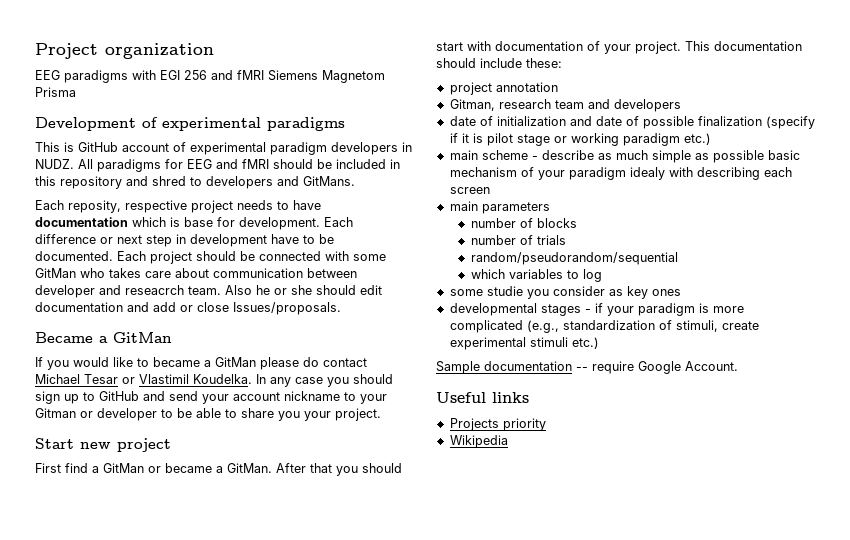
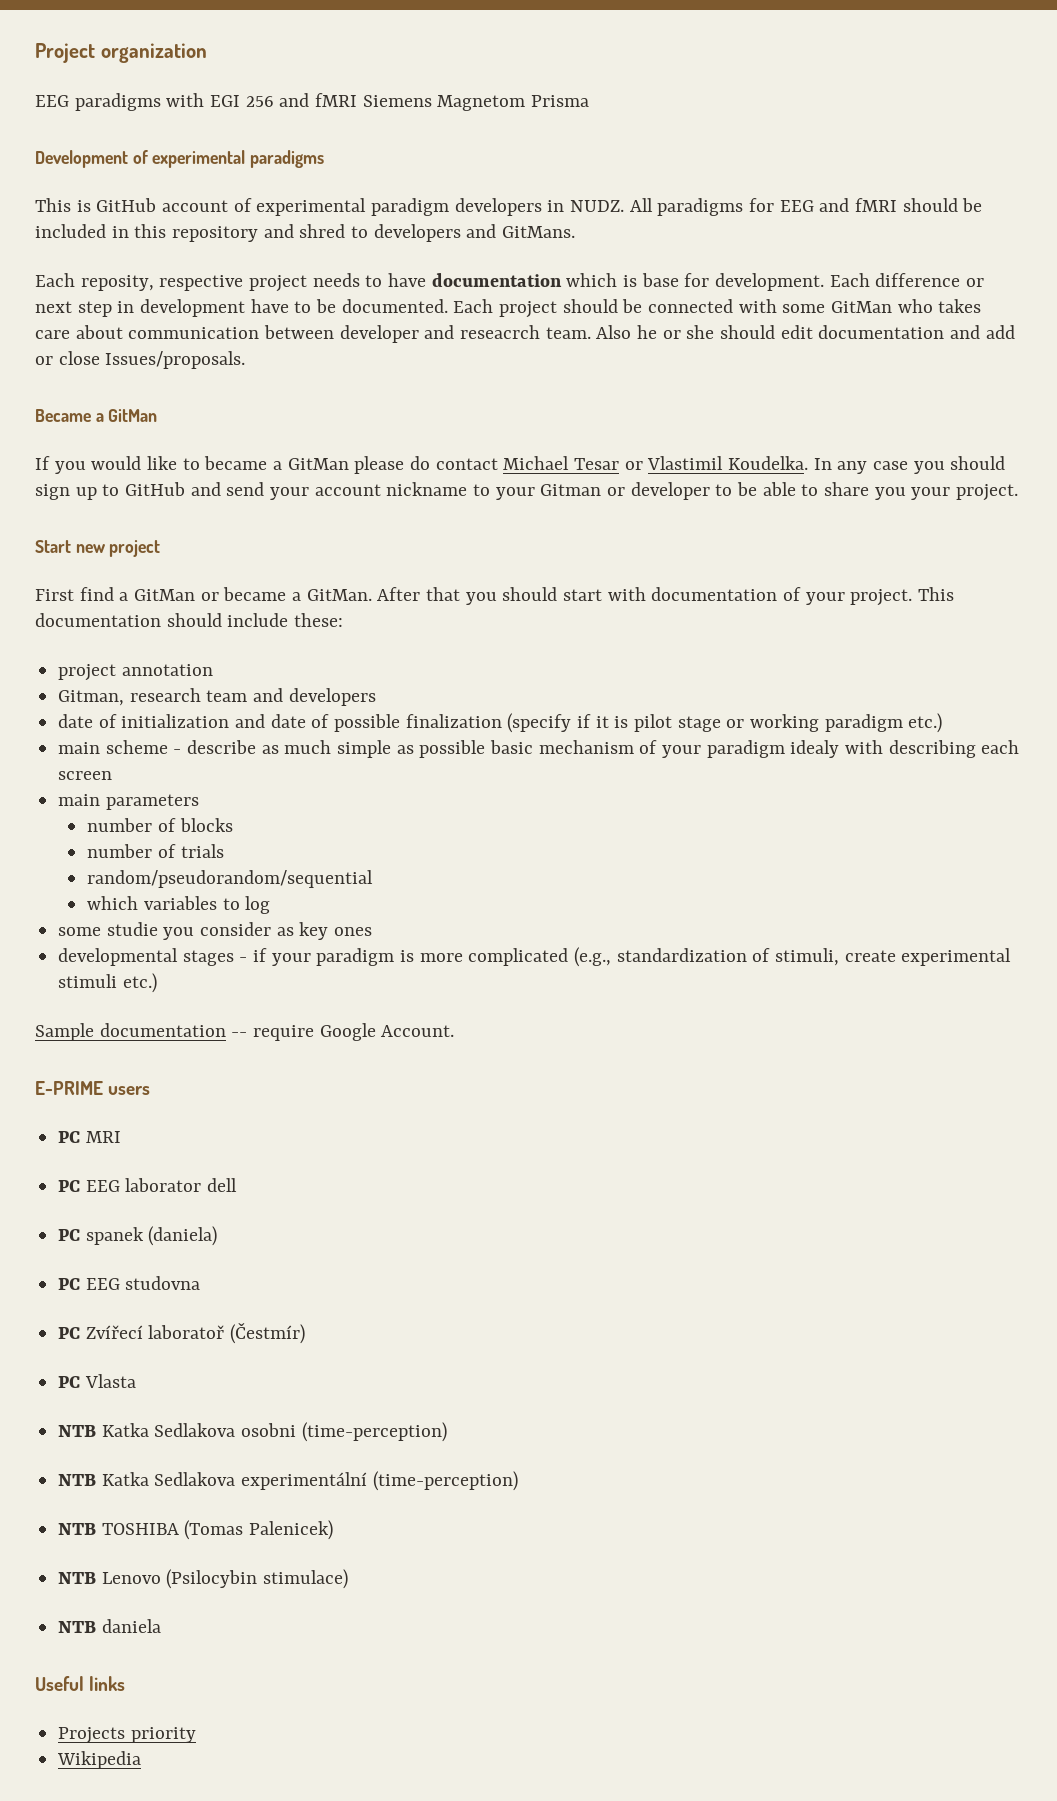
(738, 366) none -> [35,1081,151,1095] [58,1131,121,1143] [58,1178,238,1192] [58,1226,218,1246] [58,1276,201,1290] [58,1323,306,1344] [58,1374,136,1388] [58,1422,447,1442] [58,1471,518,1491] [58,1520,334,1540] [58,1569,349,1589] [58,1619,161,1633] // E-PRIME users // PC MRI // PC EEG laborator dell // PC spanek (daniela) // PC EEG studovna // PC Zvířecí laboratoř (Čestmír) // PC Vlasta // NTB Katka Sedlakova osobni (time-perception) // NTB Katka Sedlakova experimentální (time-perception) // NTB TOSHIBA (Tomas Palenicek) // NTB Lenovo (Psilocybin stimulace) // NTB daniela

